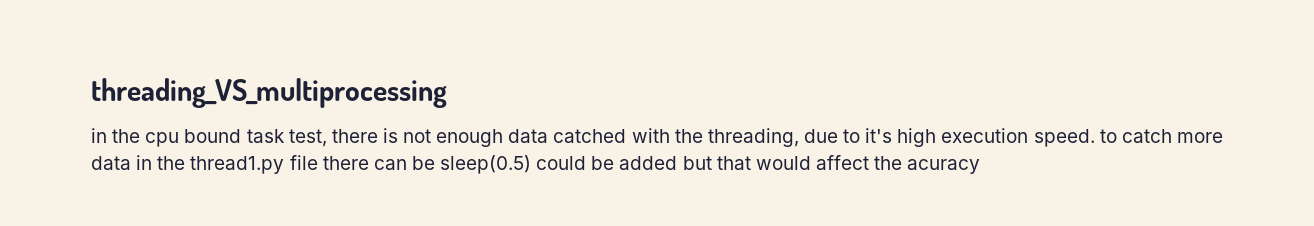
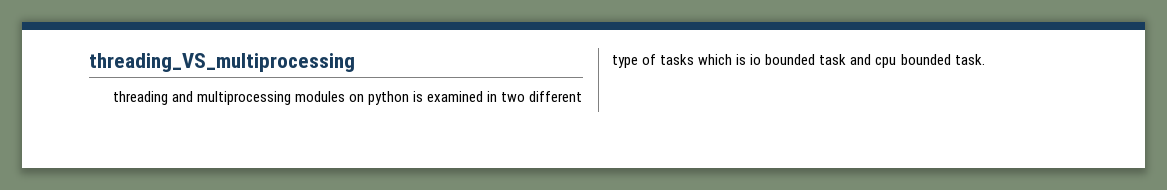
[91,128,1223,147] [91,155,981,174] in the cpu bound task test, there is not enough data catched with the threading, due to it's high execution speed. to catch more data in the thread1.py file there can be sleep(0.5) could be added but that would affect the acuracy -> [112,91,583,105] [612,54,985,68] threading and multiprocessing modules on python is examined in two different type of tasks which is io bounded task and cpu bounded task.

